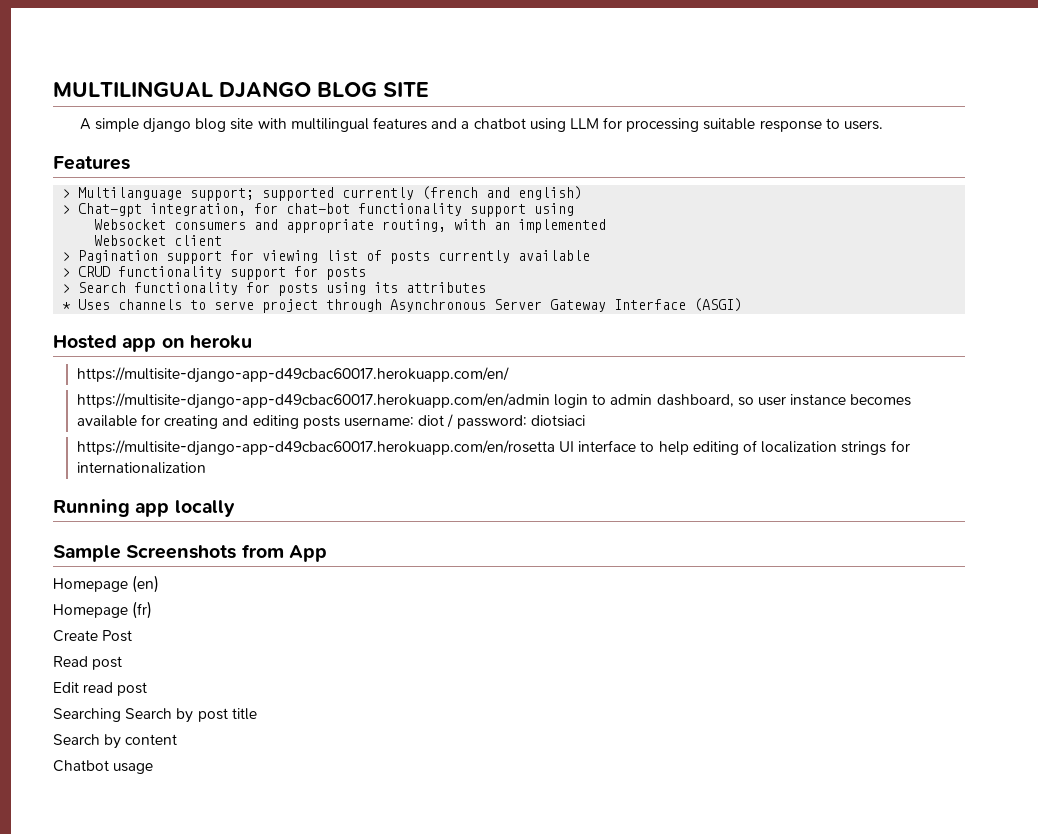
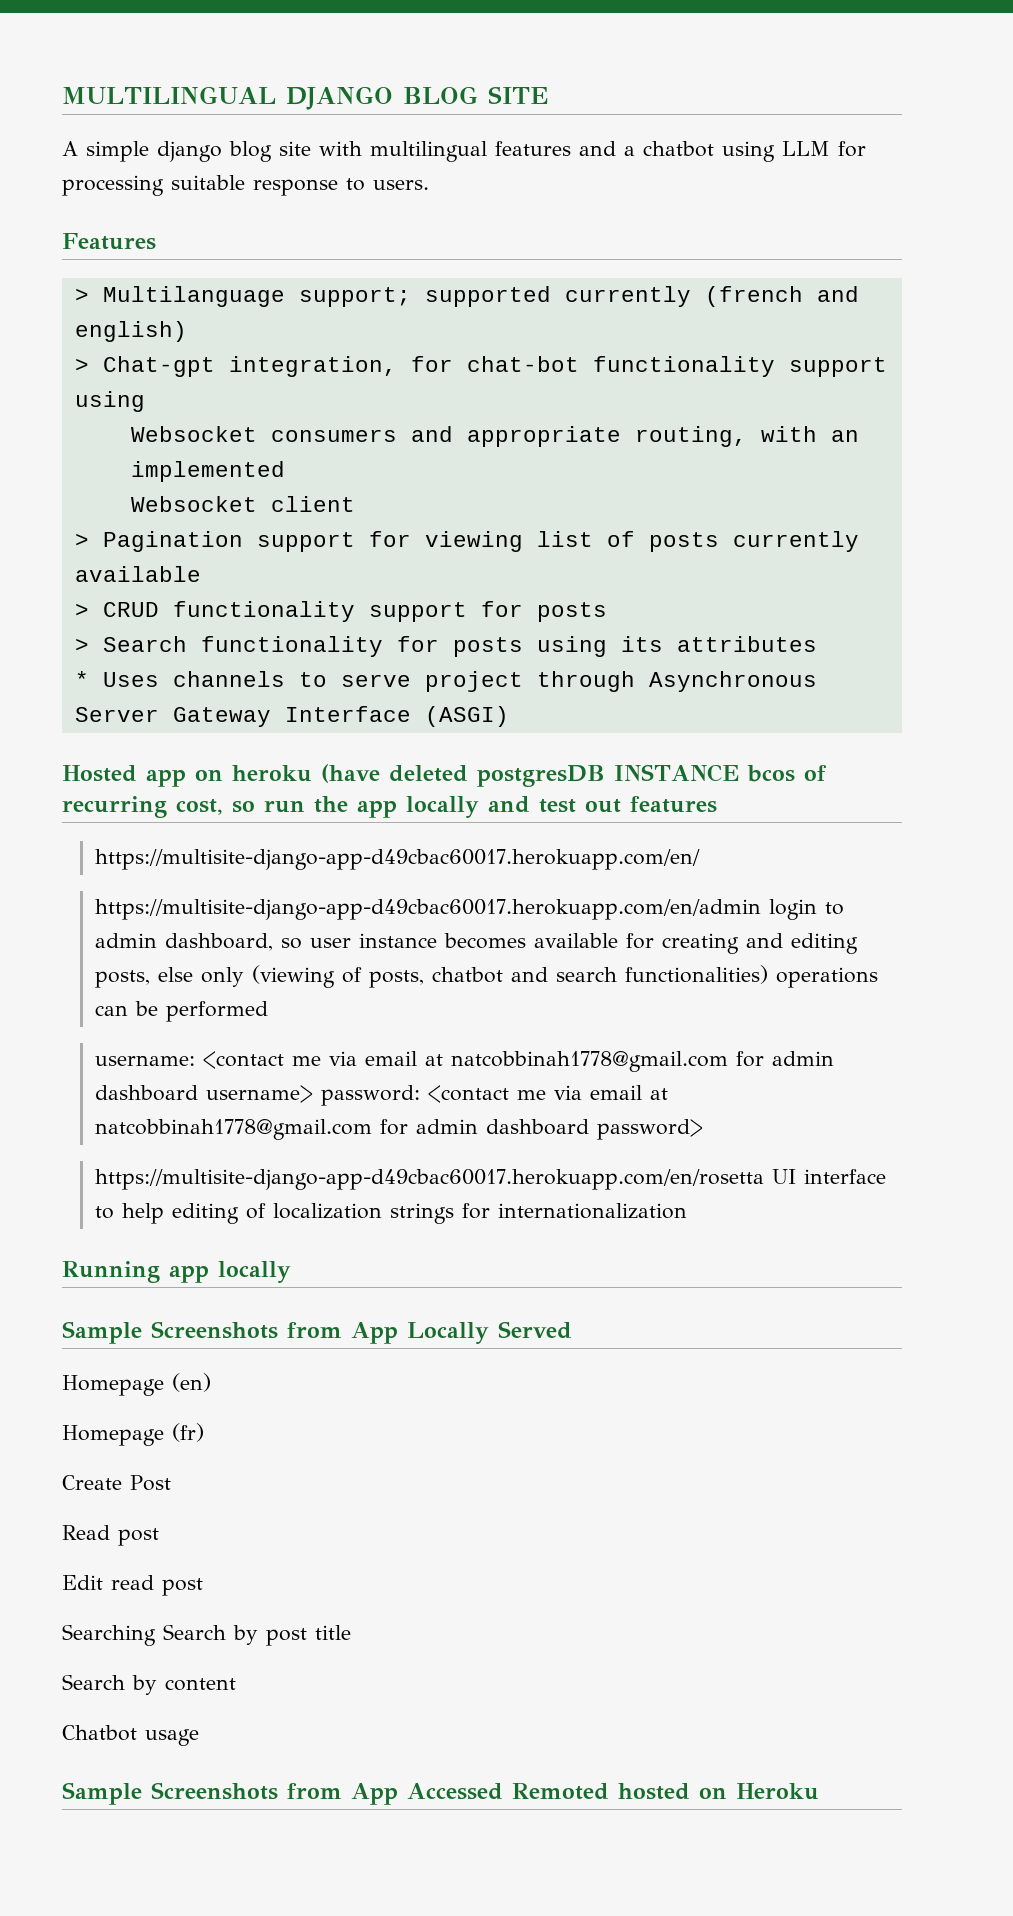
(252, 342) none -> [321,764,827,787] [62,796,717,818] (have deleted postgresDB INSTANCE bcos of recurring cost, so run the app locally and test out features
[302,414,585,429] posts username: diot / password: diotsiaci -> [94,965,878,988] [94,1001,268,1022] [94,1051,834,1072] [94,1085,668,1106] [94,1119,703,1140] posts, else only (viewing of posts, chatbot and search functionalities) operations can be performed // username: <contact me via email at natcobbinah1778@gmail.com for admin dashboard username> password: <contact me via email at natcobbinah1778@gmail.com for admin dashboard password>
(327, 553) none -> [407,1321,572,1344] Locally Served
(154, 768) none -> [62,1782,819,1805] // Sample Screenshots from App Accessed Remoted hosted on Heroku

